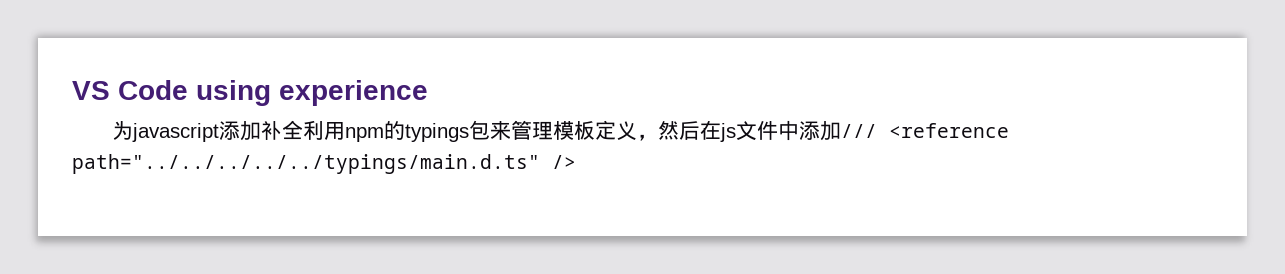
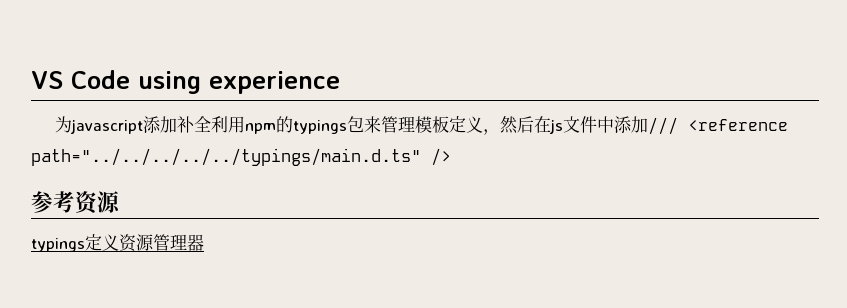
(576, 162) none -> [31,191,120,215] [31,234,204,252] // 参考资源 // typings定义资源管理器

